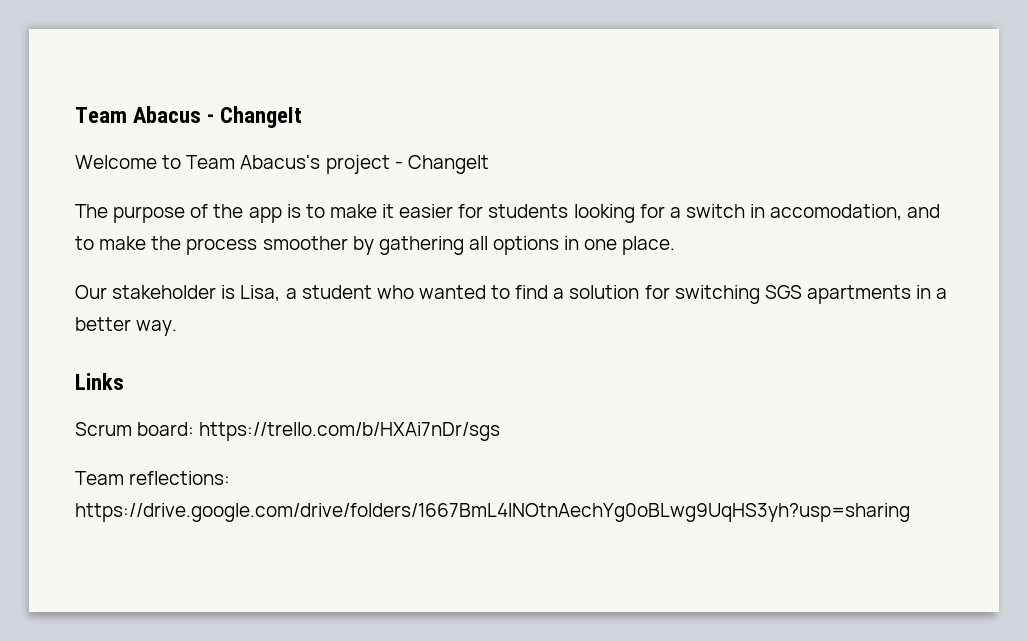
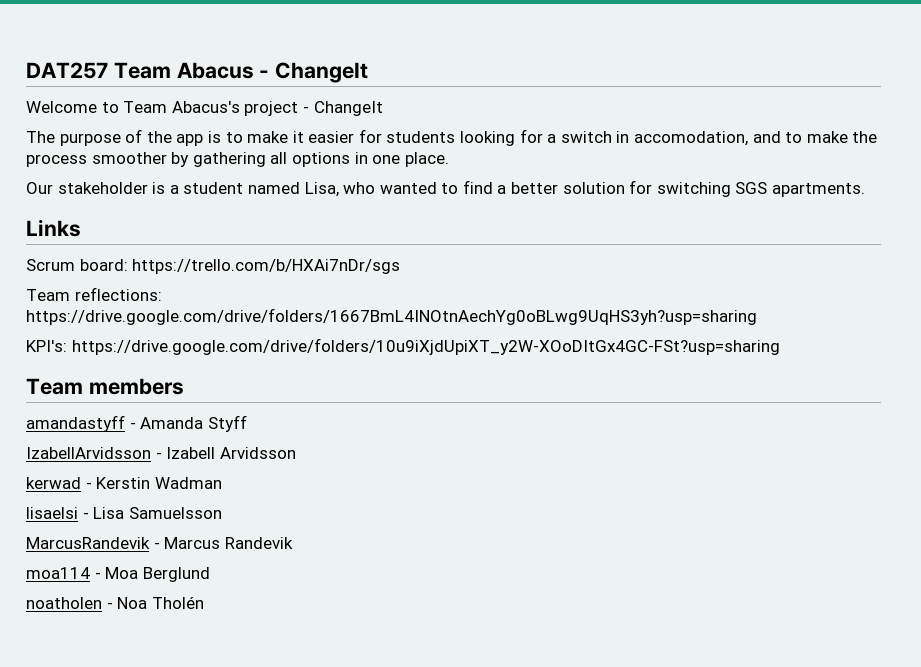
(75, 115) none -> [26,62,108,79] DAT257
[240,285,281,302] Lisa, -> (166, 188) none
(372, 292) none -> [247,182,339,197] named Lisa,
(565, 293) none -> [511,182,559,194] better
[806,285,948,304] [75,317,178,336] apartments in a better way. -> [772,183,866,197] apartments.
(910, 512) none -> [26,338,780,355] [26,378,184,395] [26,415,247,432] [26,447,296,459] [26,477,222,489] [26,507,222,519] [26,537,293,549] [26,567,210,582] [26,596,204,609] // KPI's: https://drive.google.com/drive/folders/10u9iXjdUpiXT_y2W-XOoDItGx4GC-FSt?usp=sharing // Team members // amandastyff - Amanda Styff // IzabellArvidsson - Izabell Arvidsson // kerwad - Kerstin Wadman // lisaelsi - Lisa Samuelsson // MarcusRandevik - Marcus Randevik // moa114 - Moa Berglund // noatholen - Noa Tholén

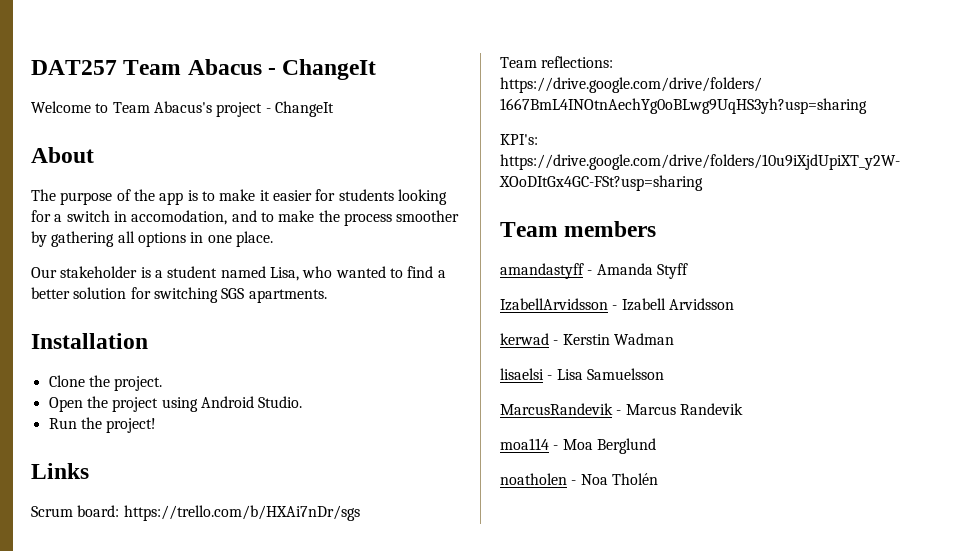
(383, 108) none -> [31,147,94,163] // About
(866, 190) none -> [31,333,148,349] [48,375,163,391] [48,396,303,412] [48,417,157,433] // Installation // Clone the project. // Open the project using Android Studio. // Run the project!

